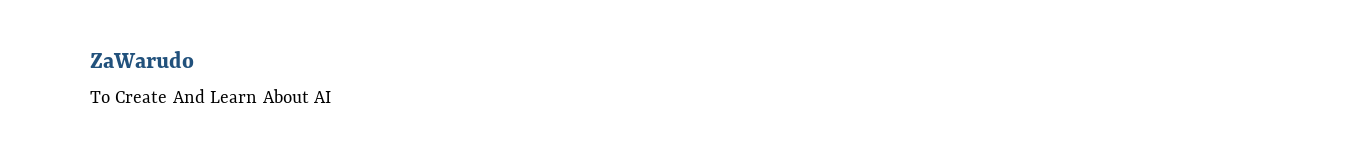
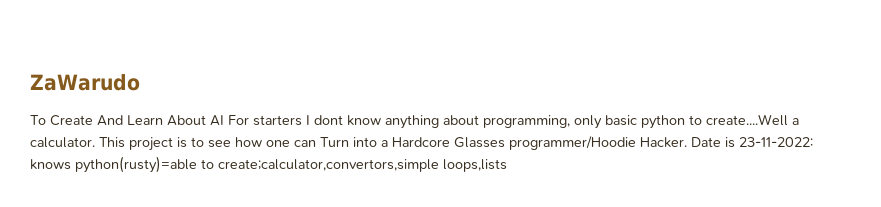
(331, 97) none -> [228,114,799,129] [30,136,813,151] [30,156,507,173] For starters I dont know anything about programming, only basic python to create....Well a calculator. This project is to see how one can Turn into a Hardcore Glasses programmer/Hoodie Hacker. Date is 23-11-2022: knows python(rusty)=able to create;calculator,convertors,simple loops,lists

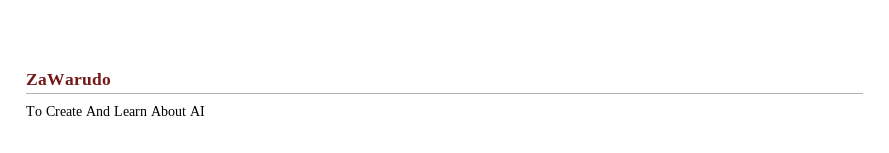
[228,114,799,129] [30,136,813,151] [30,156,507,173] For starters I dont know anything about programming, only basic python to create....Well a calculator. This project is to see how one can Turn into a Hardcore Glasses programmer/Hoodie Hacker. Date is 23-11-2022: knows python(rusty)=able to create;calculator,convertors,simple loops,lists -> (205, 111) none

